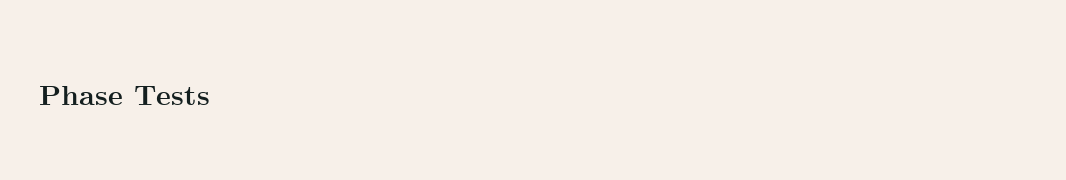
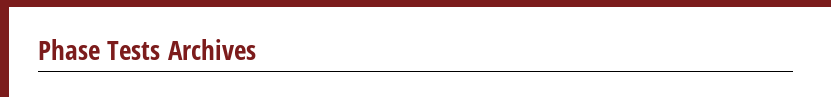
(210, 95) none -> [167,39,256,60] Archives

